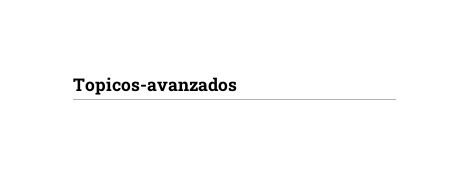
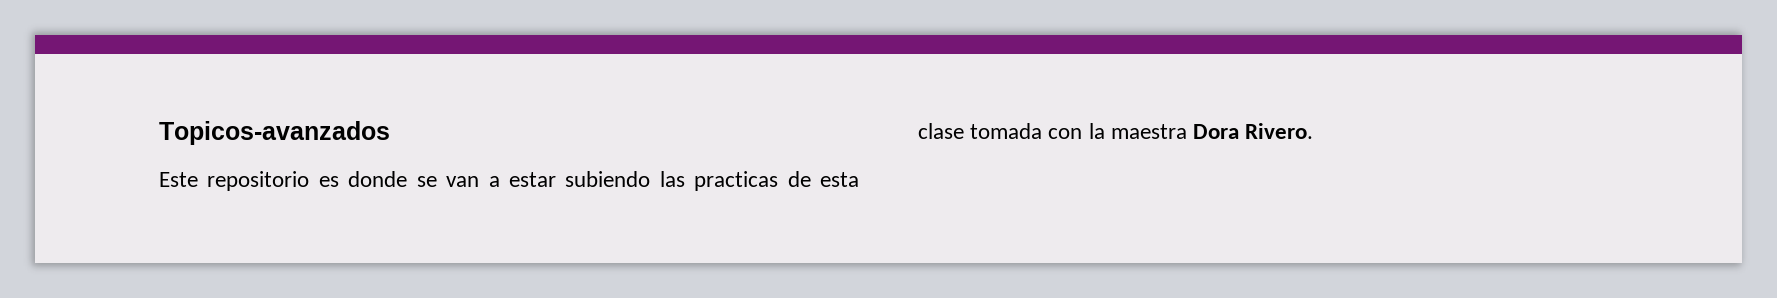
(237, 86) none -> [159,171,859,191] [918,123,1314,139] // Este repositorio es donde se van a estar subiendo las practicas de esta clase tomada con la maestra Dora Rivero.

